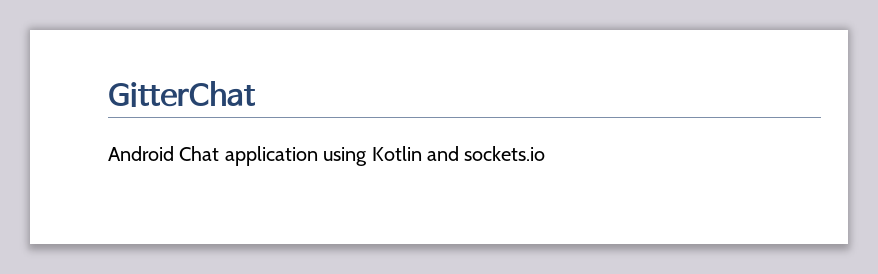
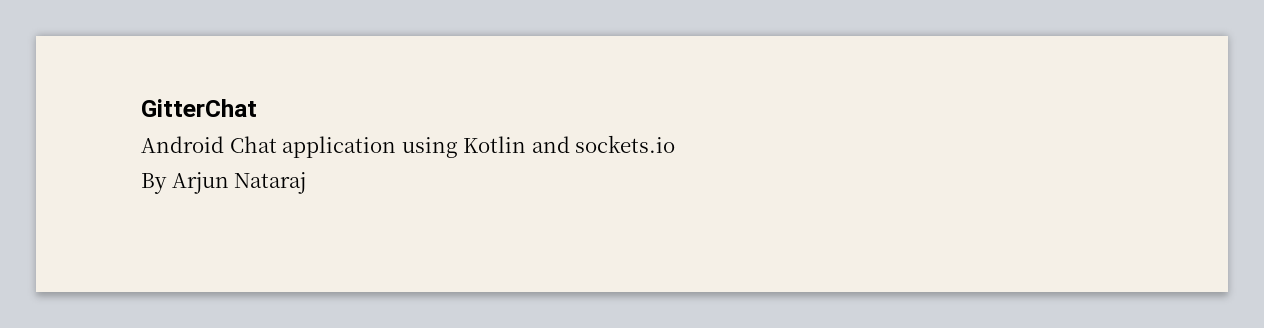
(546, 153) none -> [141,172,307,194] // By Arjun Nataraj

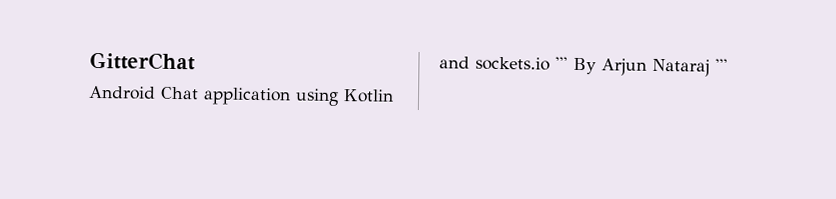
(676, 144) // -> [555,56,568,70] '''
(307, 183) none -> [715,58,728,72] '''

